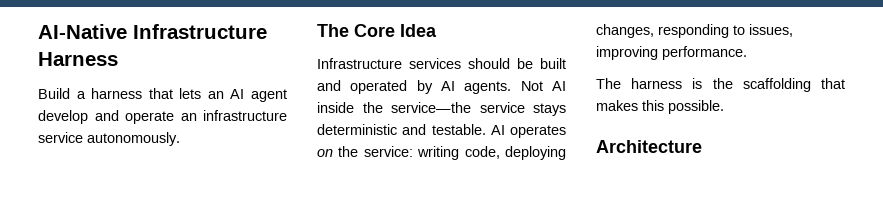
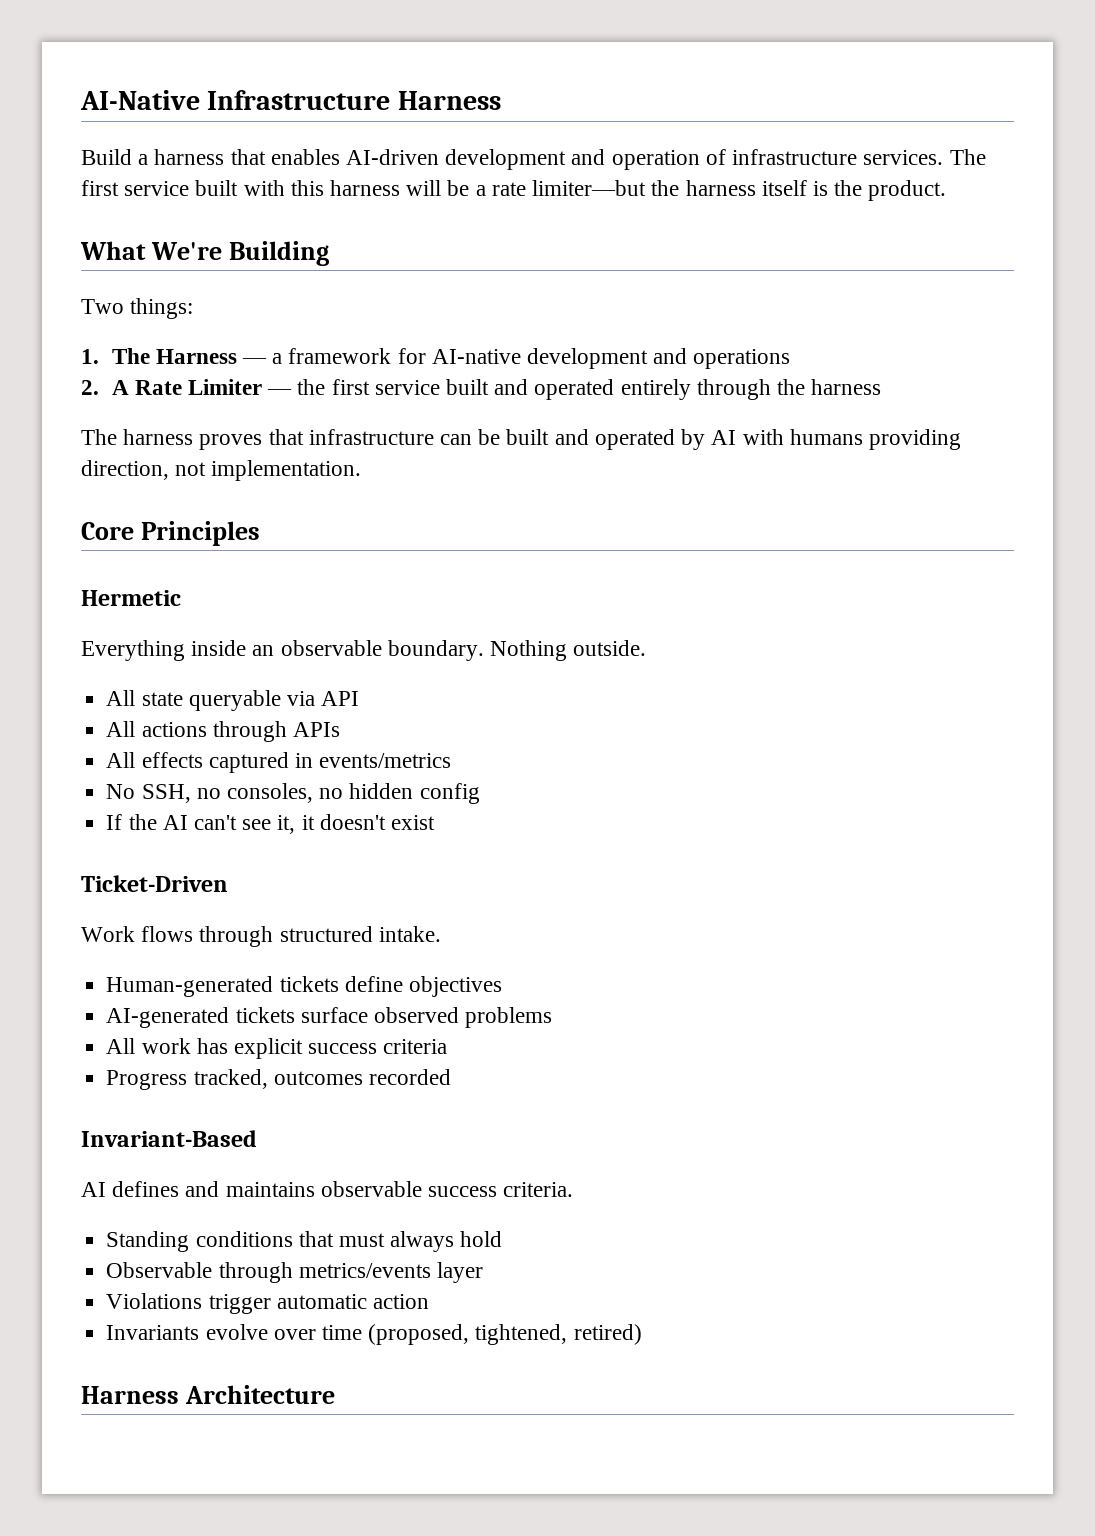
[179,88,288,102] [38,110,287,124] [38,132,180,146] [317,24,437,37] [317,58,510,69] lets an AI agent develop and operate an infrastructure service autonomously. // The Core Idea // Infrastructure services should -> [270,149,986,170] [81,180,947,201] [80,241,329,266] [81,298,194,319] [81,348,791,369] [81,379,882,400] [81,429,473,450] enables AI-driven development and operation of infrastructure services. The first service built with this harness will be a rate limiter—but the harness itself is the product. // What We're Building // Two things: // 1. The Harness — a framework for AI-native development and operations // 2. A Rate Limiter — the first service built and operated entirely through the harness // The harness proves that infrastructure can
[464,81,566,94] [317,102,566,116] [317,124,566,138] [317,146,566,160] [596,24,793,38] [596,46,747,60] [596,78,845,92] [596,100,724,114] agents. Not AI inside the service—the service stays deterministic and testable. AI operates on the service: writing code, deploying changes, responding to issues, improving performance. // The harness is the scaffolding that makes this possible. // -> [742,429,961,450] [81,460,362,481] [81,521,260,546] [81,590,181,606] [81,640,647,661] [106,690,360,711] [106,721,340,742] [106,752,452,773] [106,783,480,804] [106,814,435,834] [81,875,228,892] [81,926,441,947] [106,976,502,997] [106,1007,553,1028] [106,1038,448,1059] [106,1069,451,1090] [81,1130,257,1147] [81,1181,574,1197] [106,1231,503,1252] [106,1262,483,1283] [106,1293,429,1314] [106,1324,642,1345] [81,1386,179,1404] with humans providing direction, not implementation. // Core Principles // Hermetic // Everything inside an observable boundary. Nothing outside. // All state queryable via API // All actions through APIs // All effects captured in events/metrics // No SSH, no consoles, no hidden config // If the AI can't see it, it doesn't exist // Ticket-Driven // Work flows through structured intake. // Human-generated tickets define objectives // AI-generated tickets surface observed problems // All work has explicit success criteria // Progress tracked, outcomes recorded // Invariant-Based // AI defines and maintains observable success criteria. // Standing conditions that must always hold // Observable through metrics/events layer // Violations trigger automatic action // Invariants evolve over time (proposed, tightened, retired) // Harness

